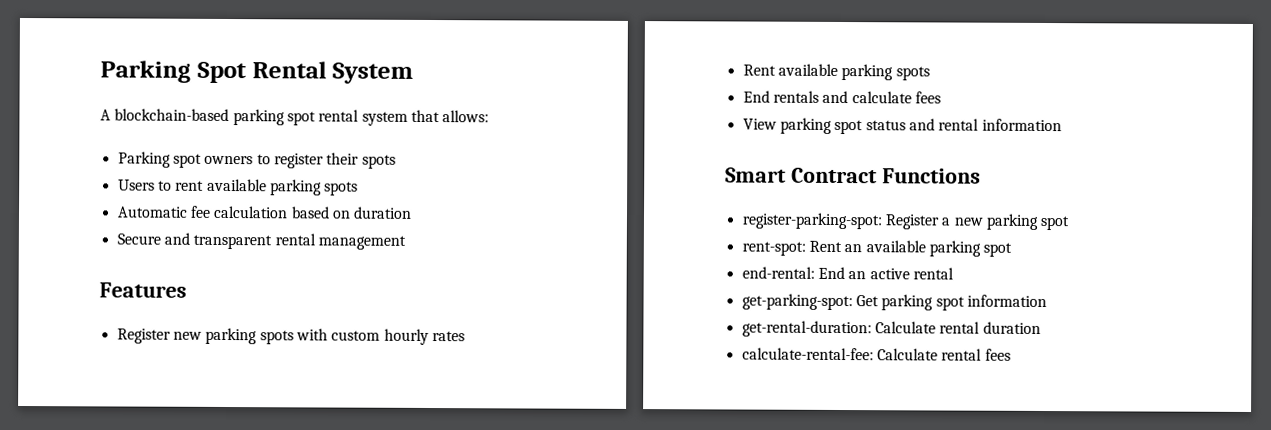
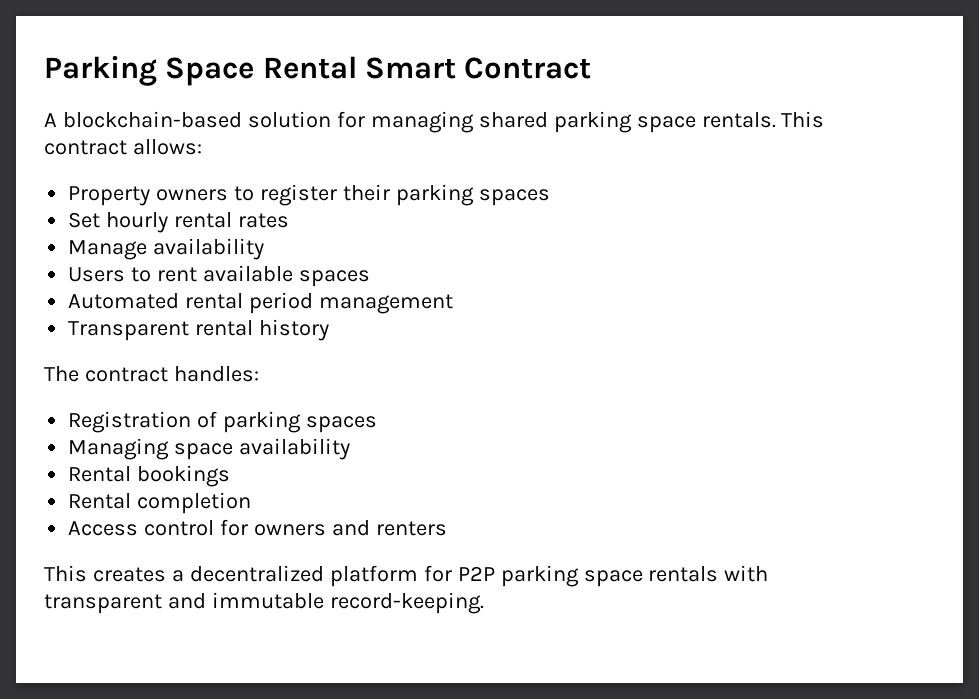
[100,60,414,84] [100,108,440,126] Parking Spot Rental System // A blockchain-based parking spot rental system that -> [44,55,592,86] [44,111,825,133] [44,140,127,155] Parking Space Rental Smart Contract // A blockchain-based solution for managing shared parking space rentals. This contract
[117,151,202,168] Parking spot -> [68,186,151,206] Property
[361,154,396,169] [117,178,359,196] [116,205,413,219] [116,232,406,250] [99,282,187,298] [116,327,465,345] [742,63,930,81] [742,90,941,104] [742,117,1062,135] [725,167,981,184] [741,212,1070,231] [741,240,1013,257] [741,266,954,280] [741,293,1047,311] [741,320,1041,338] [741,347,1011,361] spots // Users to rent available parking spots // Automatic fee calculation based on duration // Secure and transparent rental management // Features // Register new parking spots with custom hourly rates // Rent available parking spots // End rentals and calculate fees // View parking spot status and rental information // Smart Contract Functions // register-parking-spot: Register a new parking spot // rent-spot: Rent an available parking spot // end-rental: End an active rental // get-parking-spot: Get parking spot information // get-rental-duration: Calculate rental duration // calculate-rental-fee: Calculate rental fees -> [395,184,550,206] [68,212,290,233] [68,238,265,260] [68,265,370,287] [68,292,454,314] [68,319,330,341] [44,366,259,382] [68,411,378,433] [68,438,351,460] [68,465,231,487] [68,492,252,514] [68,519,447,536] [44,565,769,587] [44,592,484,614] parking spaces // Set hourly rental rates // Manage availability // Users to rent available spaces // Automated rental period management // Transparent rental history // The contract handles: // Registration of parking spaces // Managing space availability // Rental bookings // Rental completion // Access control for owners and renters // This creates a decentralized platform for P2P parking space rentals with transparent and immutable record-keeping.

